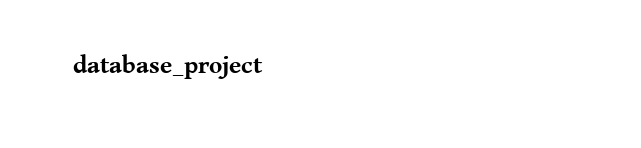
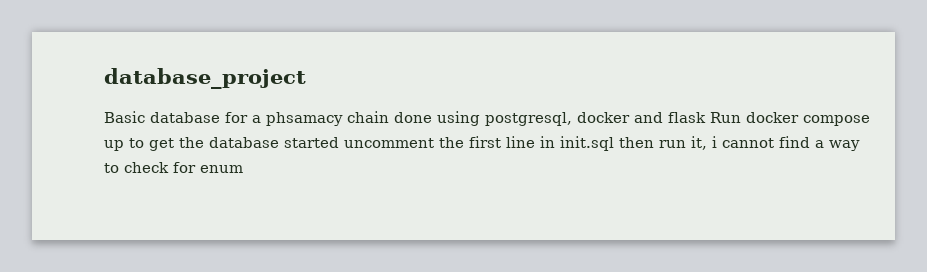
(263, 66) none -> [104,111,870,126] [104,136,860,151] [104,162,243,173] // Basic database for a phsamacy chain done using postgresql, docker and flask Run docker compose up to get the database started uncomment the first line in init.sql then run it, i cannot find a way to check for enum

